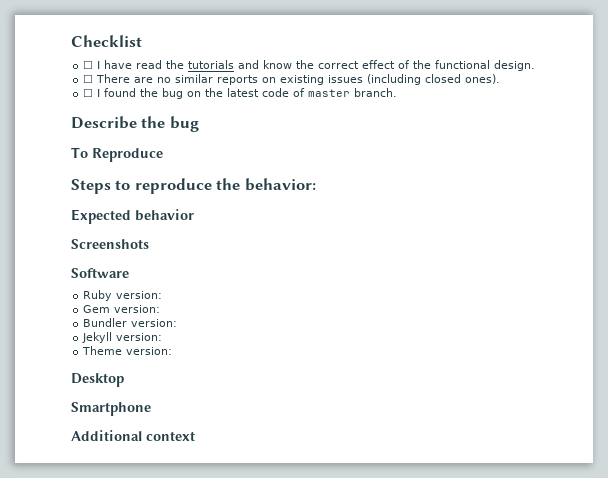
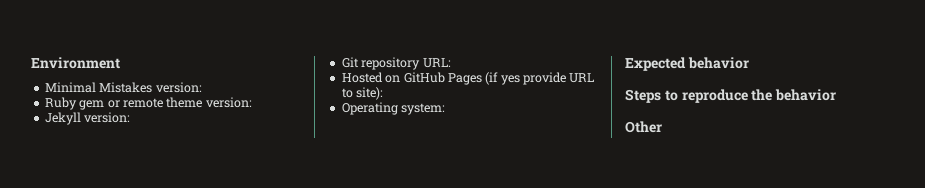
[71,35,142,47] [83,60,536,71] [83,74,501,85] [83,88,398,99] [71,116,199,132] [71,147,163,162] Checklist // ☐ I have read the tutorials and know the correct effect of the functional design. // ☐ There are no similar reports on existing issues (including closed ones). // ☐ I found the bug on the latest code of master branch. // Describe the bug // To Reproduce -> [31,57,120,69] [44,82,202,93] [44,97,252,110] [44,112,131,125] [341,57,451,70] [341,72,595,85] [341,87,384,100] [341,102,446,115] [625,57,749,71] Environment // Minimal Mistakes version: // Ruby gem or remote theme version: // Jekyll version: // Git repository URL: // Hosted on GitHub Pages (if yes provide URL to site): // Operating system: // Expected behavior
[244,178,316,191] [71,209,194,224] [71,239,149,249] [71,268,129,278] [83,290,163,301] [83,305,161,313] [83,318,178,327] [82,332,163,343] [82,346,173,355] [71,373,124,387] [71,402,151,416] [71,430,195,441] behavior: // Expected behavior // Screenshots // Software // Ruby version: // Gem version: // Bundler version: // Jekyll version: // Theme version: // Desktop // Smartphone // Additional context -> [775,89,837,101] [625,121,662,133] behavior // Other

